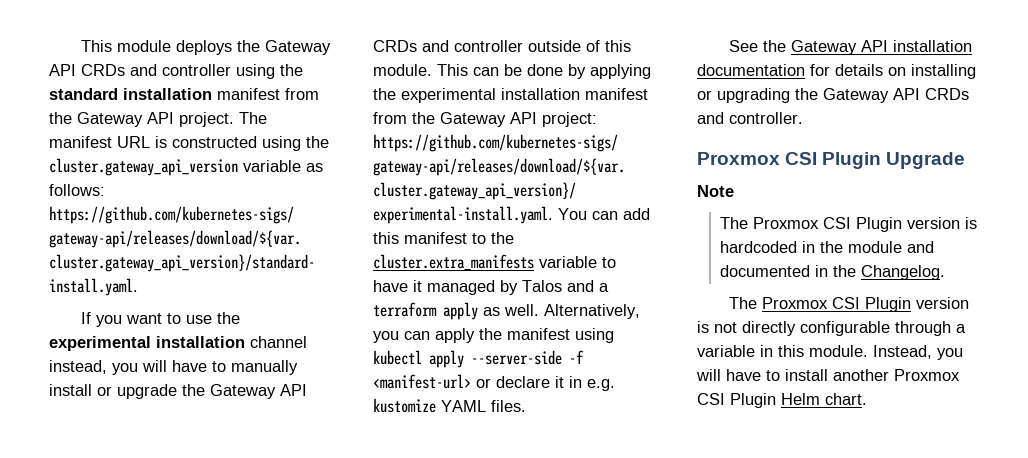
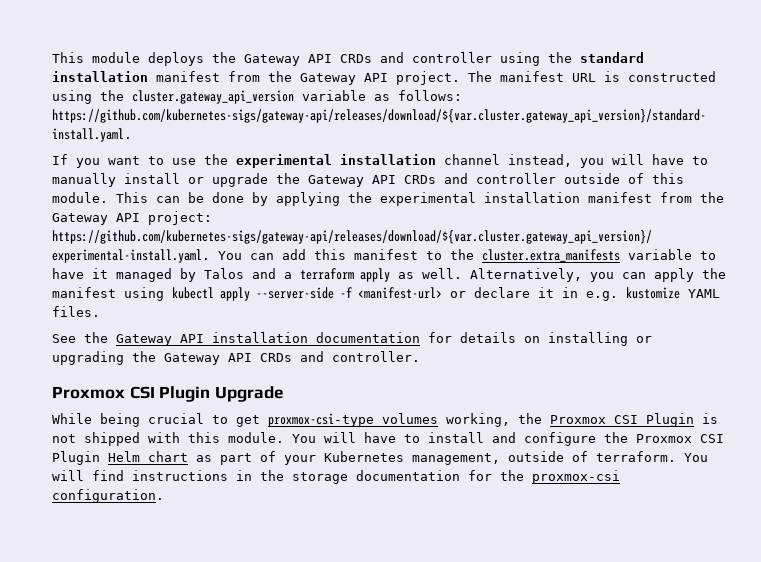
[697,185,734,197] [720,217,978,232] [720,241,935,253] [720,265,946,280] [728,297,969,312] [697,321,966,336] [697,345,963,360] Note // The Proxmox CSI Plugin version is hardcoded in the module and documented in the Changelog. // The Proxmox CSI Plugin version is not directly configurable through a variable in this module. Instead, you -> [52,413,718,427] [52,432,316,446] While being crucial to get proxmox-csi-type volumes working, the Proxmox CSI Plugin is not shipped with this module. You
[833,369,889,381] another -> [492,432,628,446] and configure the
[825,393,867,405] chart. -> [148,451,708,465] [52,470,620,484] [52,489,164,503] chart as part of your Kubernetes management, outside of terraform. You will find instructions in the storage documentation for the proxmox-csi configuration.

